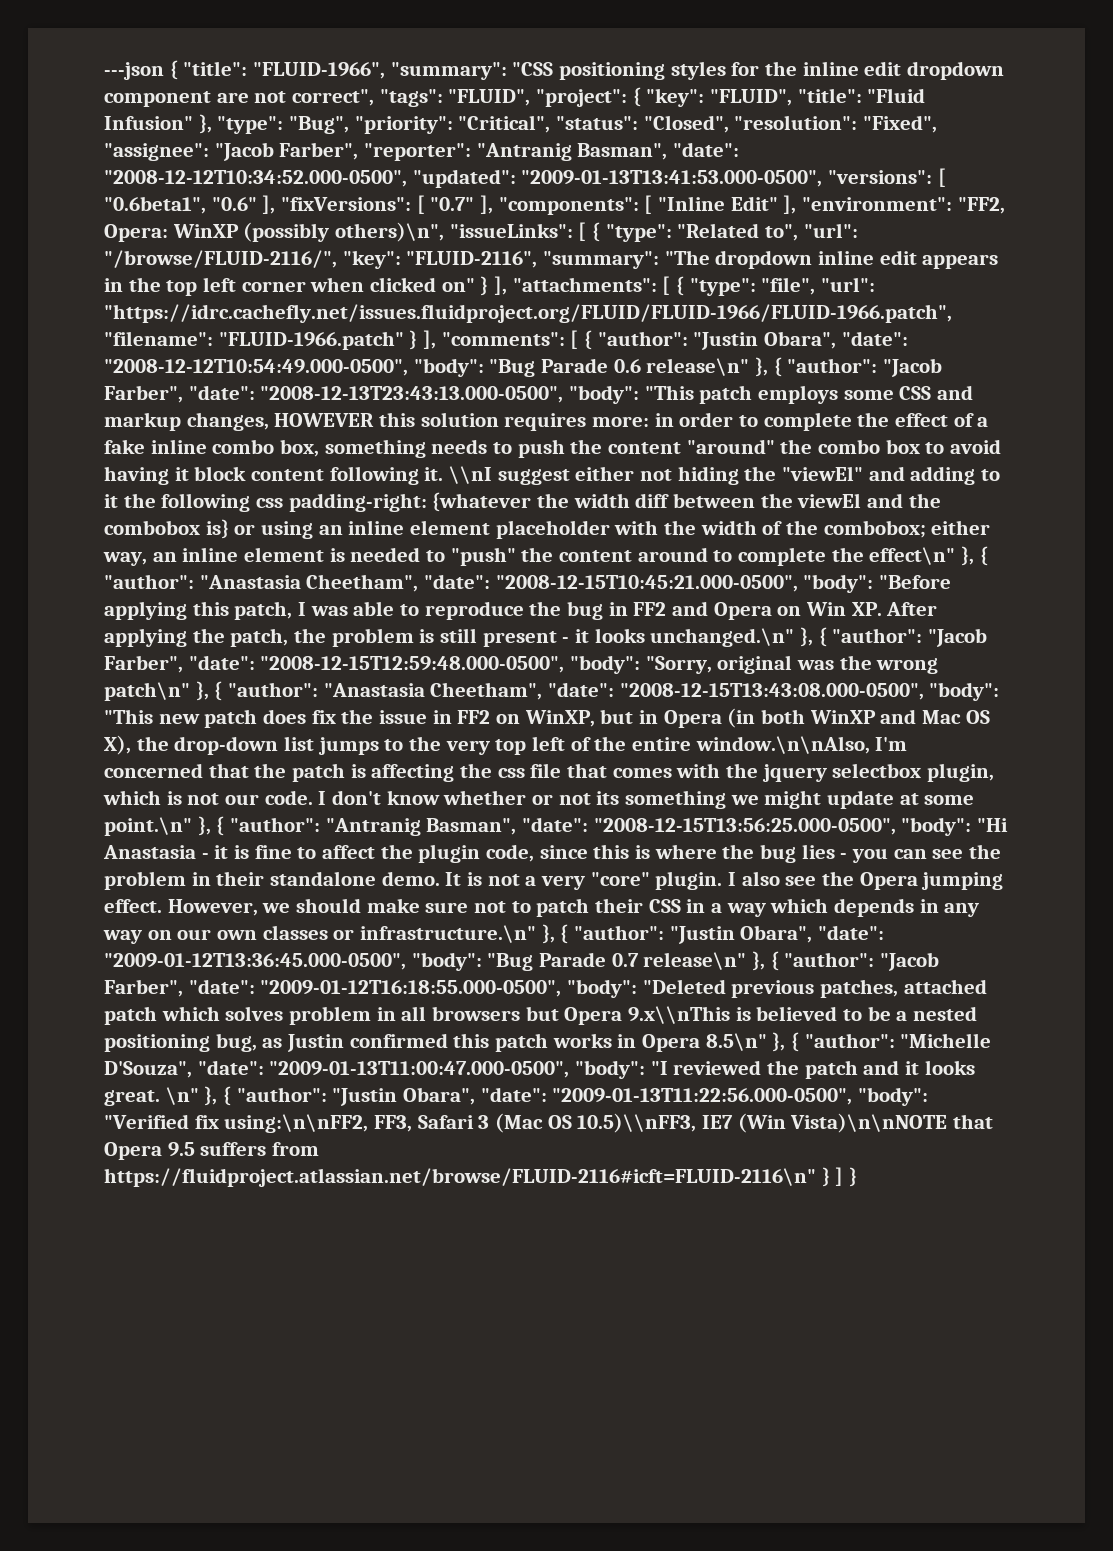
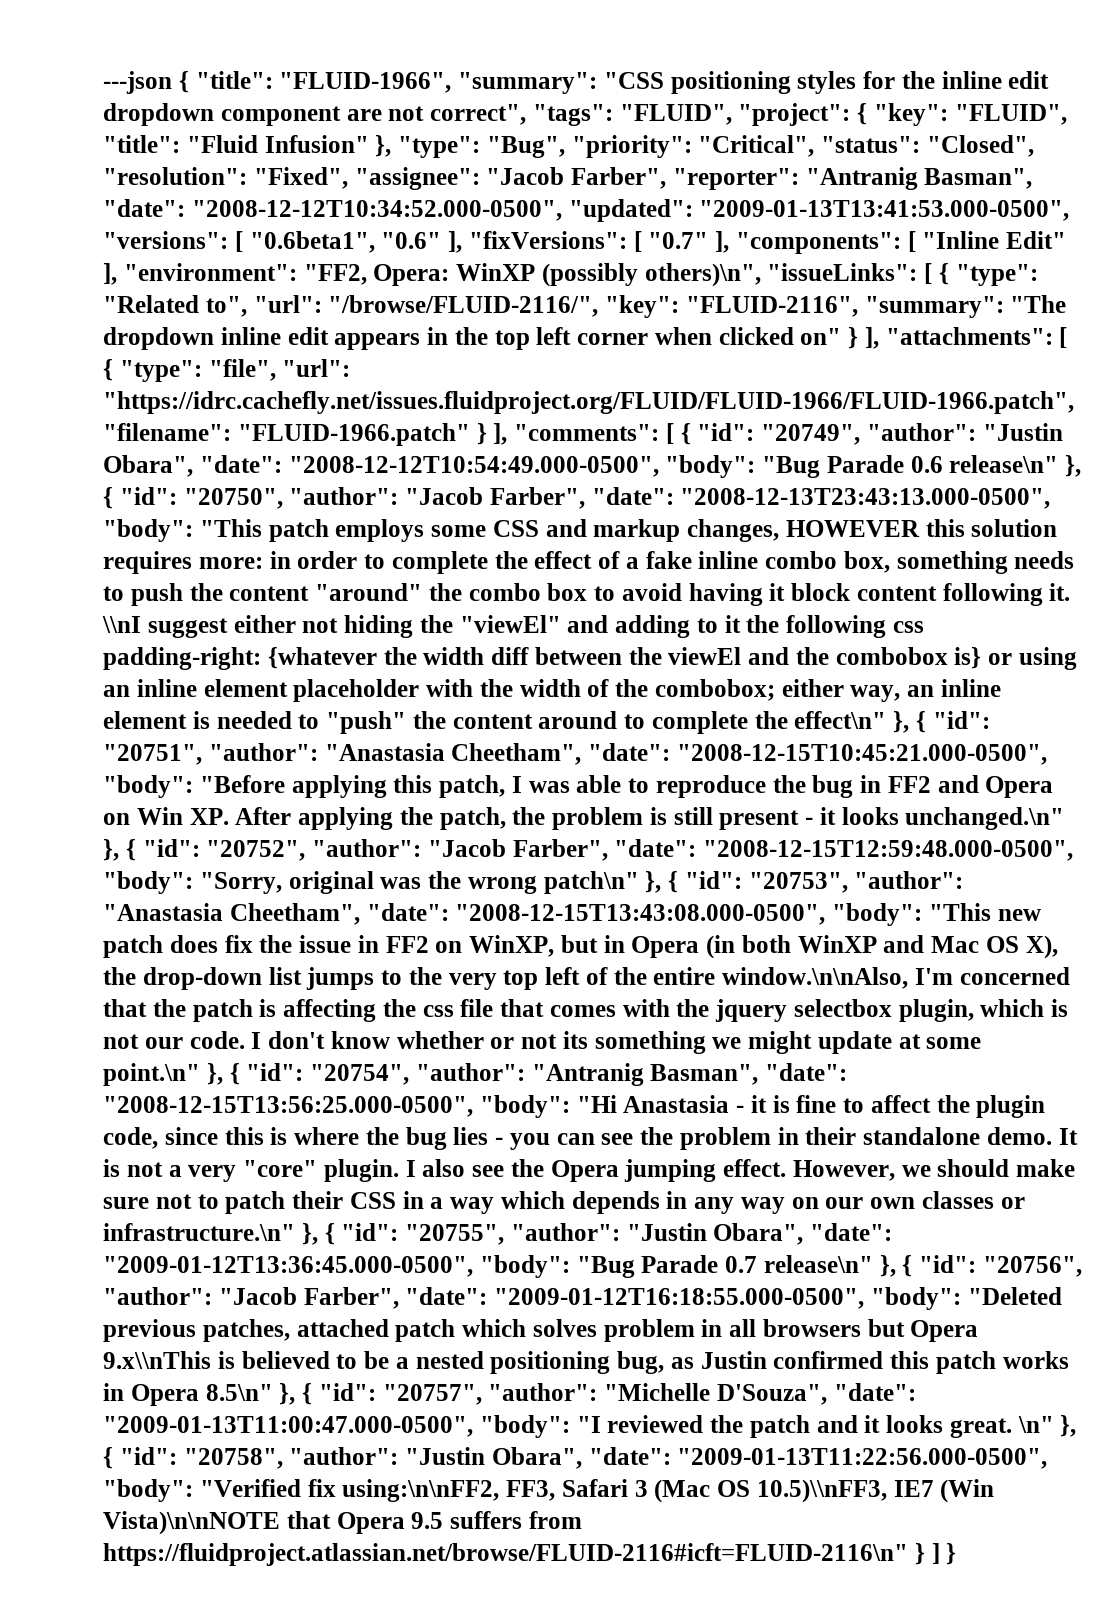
(593, 340) none -> [697,423,860,445] "id": "20749",
(782, 367) none -> [119,487,283,509] "id": "20750",
(988, 556) none -> [932,711,990,729] [103,744,202,765] "id": "20751",
(827, 637) none -> [142,839,306,861] "id": "20752",
(223, 691) none -> [684,871,848,893] "id": "20753",
(225, 826) none -> [246,1063,409,1085] "id": "20754",
(569, 934) none -> [341,1223,504,1245] "id": "20755",
(779, 961) none -> [919,1255,1082,1277] "id": "20756",
(800, 1042) none -> [318,1383,482,1405] "id": "20757",
(232, 1096) none -> [119,1447,283,1469] "id": "20758",

